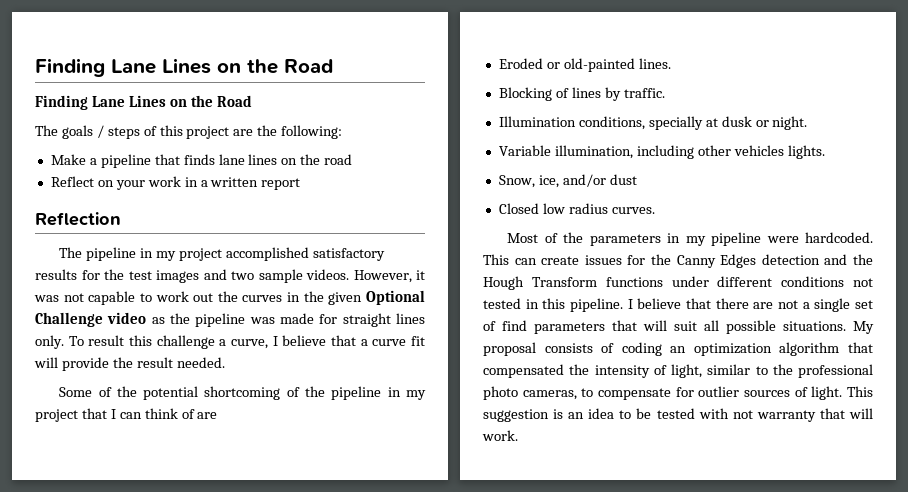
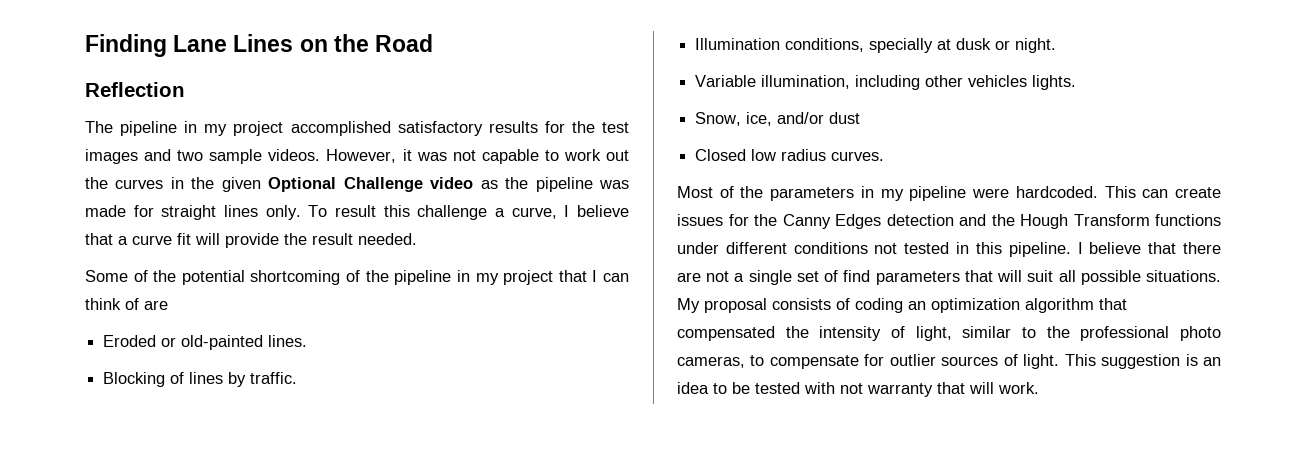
[35,58,333,77] [35,95,252,110] [35,125,343,139] [50,154,353,168] [50,176,301,190] Finding Lane Lines on the Road // Finding Lane Lines on the Road // The goals / steps of this project are the following: // Make a pipeline that finds lane lines on the road // Reflect on your work in a written report -> [85,34,434,57] Finding Lane Lines on the Road

